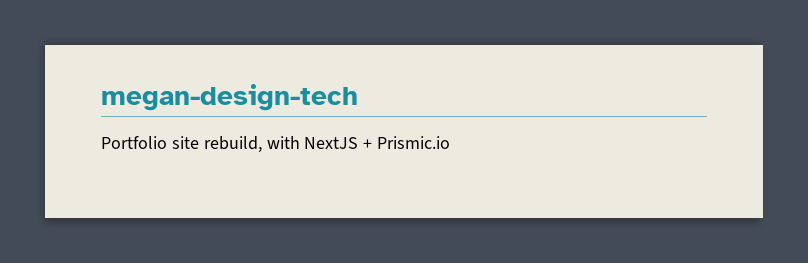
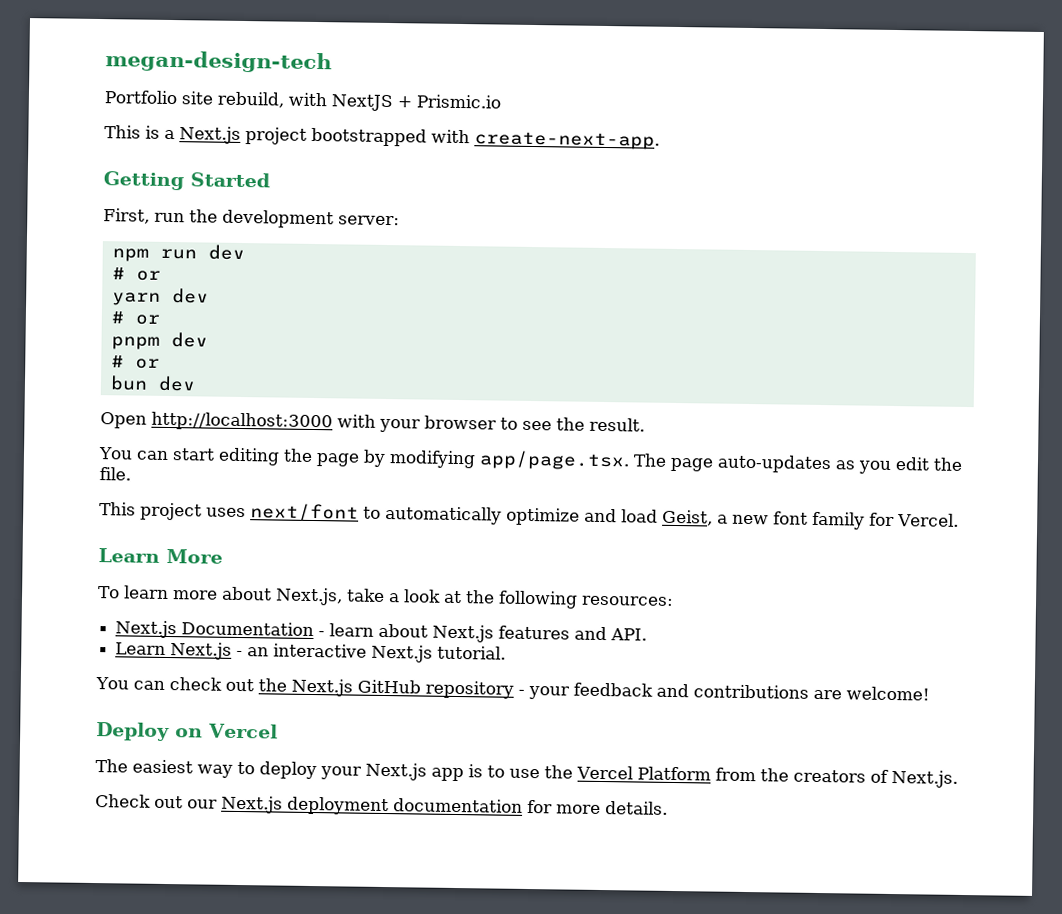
(451, 142) none -> [104,125,660,150] [103,171,270,191] [103,208,400,229] [111,244,245,262] [111,267,161,281] [111,288,209,306] [110,311,160,325] [110,332,208,350] [110,355,160,369] [109,375,196,392] [100,411,645,433] [98,447,963,474] [99,467,131,481] [99,502,959,530] [98,548,223,564] [98,585,674,609] [115,620,648,643] [115,642,507,663] [95,677,930,701] [96,722,278,742] [95,759,958,788] [95,794,668,816] // This is a Next.js project bootstrapped with create-next-app. // Getting Started // First, run the development server: // npm run dev // # or // yarn dev // # or // pnpm dev // # or // bun dev // Open http://localhost:3000 with your browser to see the result. // You can start editing the page by modifying app/page.tsx. The page auto-updates as you edit the file. // This project uses next/font to automatically optimize and load Geist, a new font family for Vercel. // Learn More // To learn more about Next.js, take a look at the following resources: // Next.js Documentation - learn about Next.js features and API. // Learn Next.js - an interactive Next.js tutorial. // You can check out the Next.js GitHub repository - your feedback and contributions are welcome! // Deploy on Vercel // The easiest way to deploy your Next.js app is to use the Vercel Platform from the creators of Next.js. // Check out our Next.js deployment documentation for more details.

